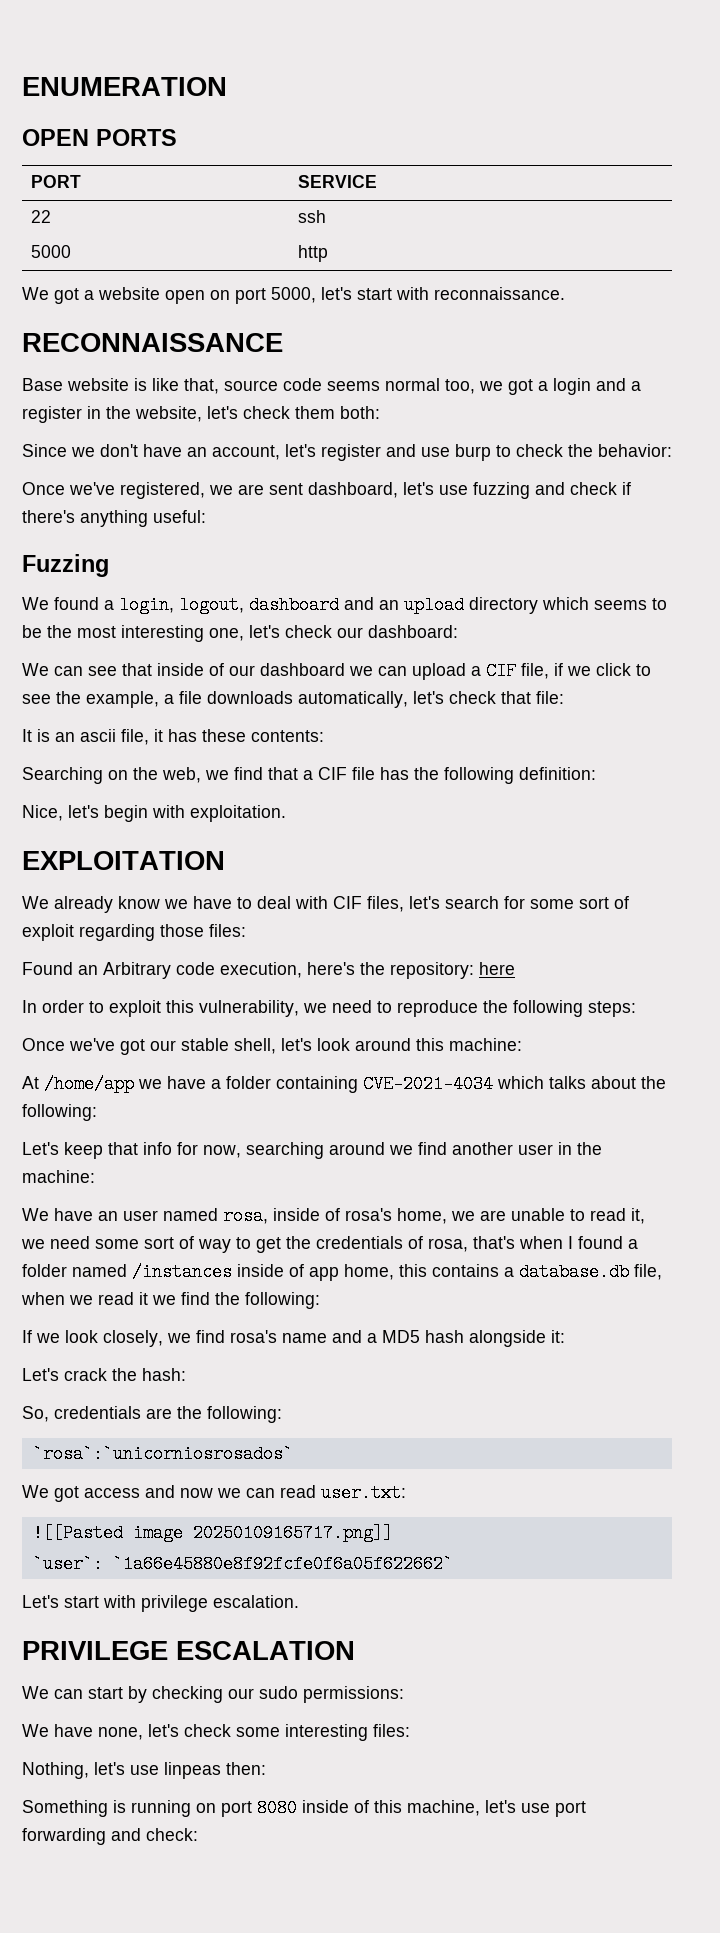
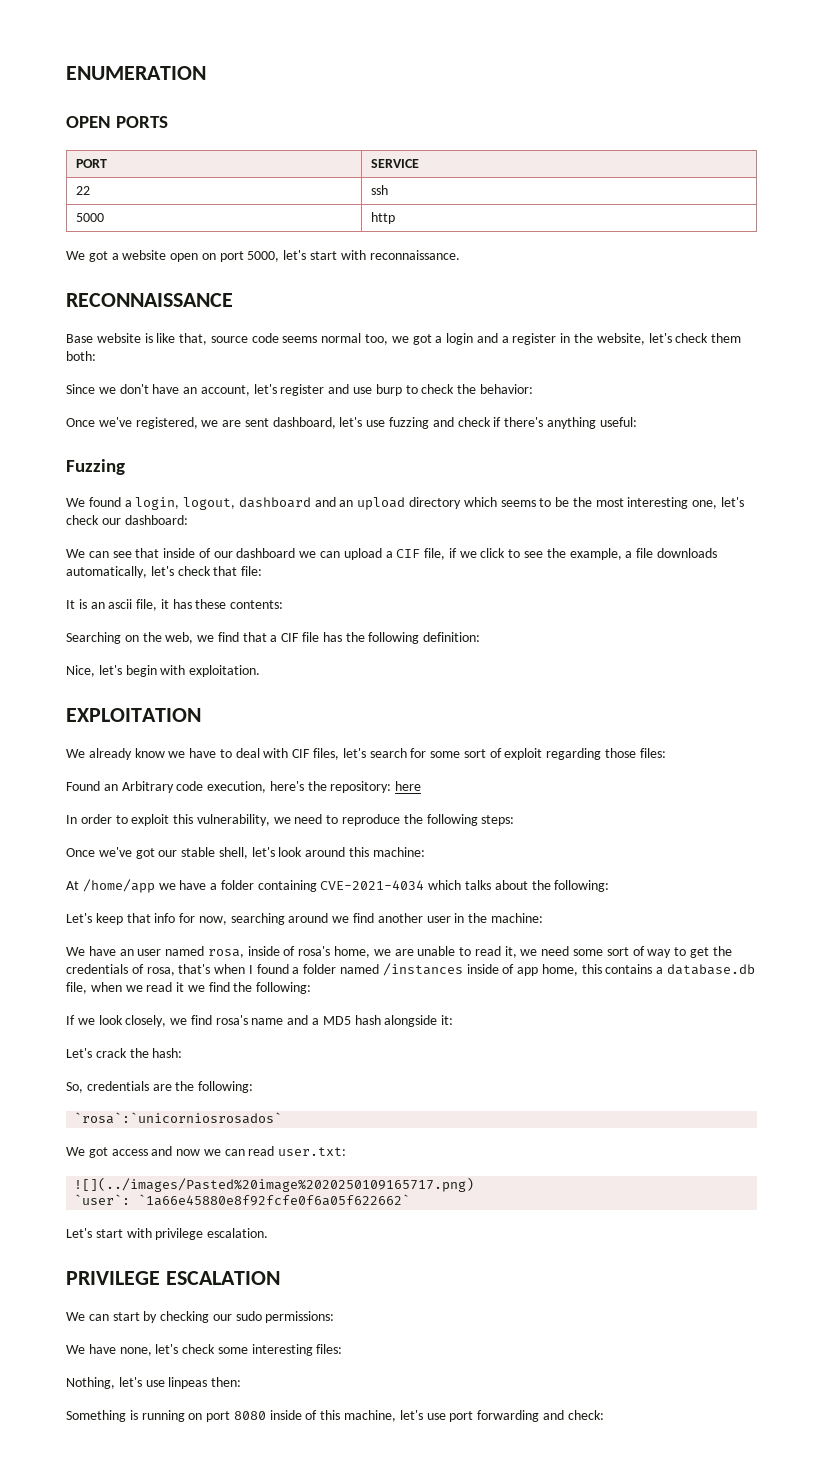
[32,1524,393,1542] ![[Pasted image 20250109165717.png]] -> [74,1177,475,1192] ![](../images/Pasted%20image%2020250109165717.png)

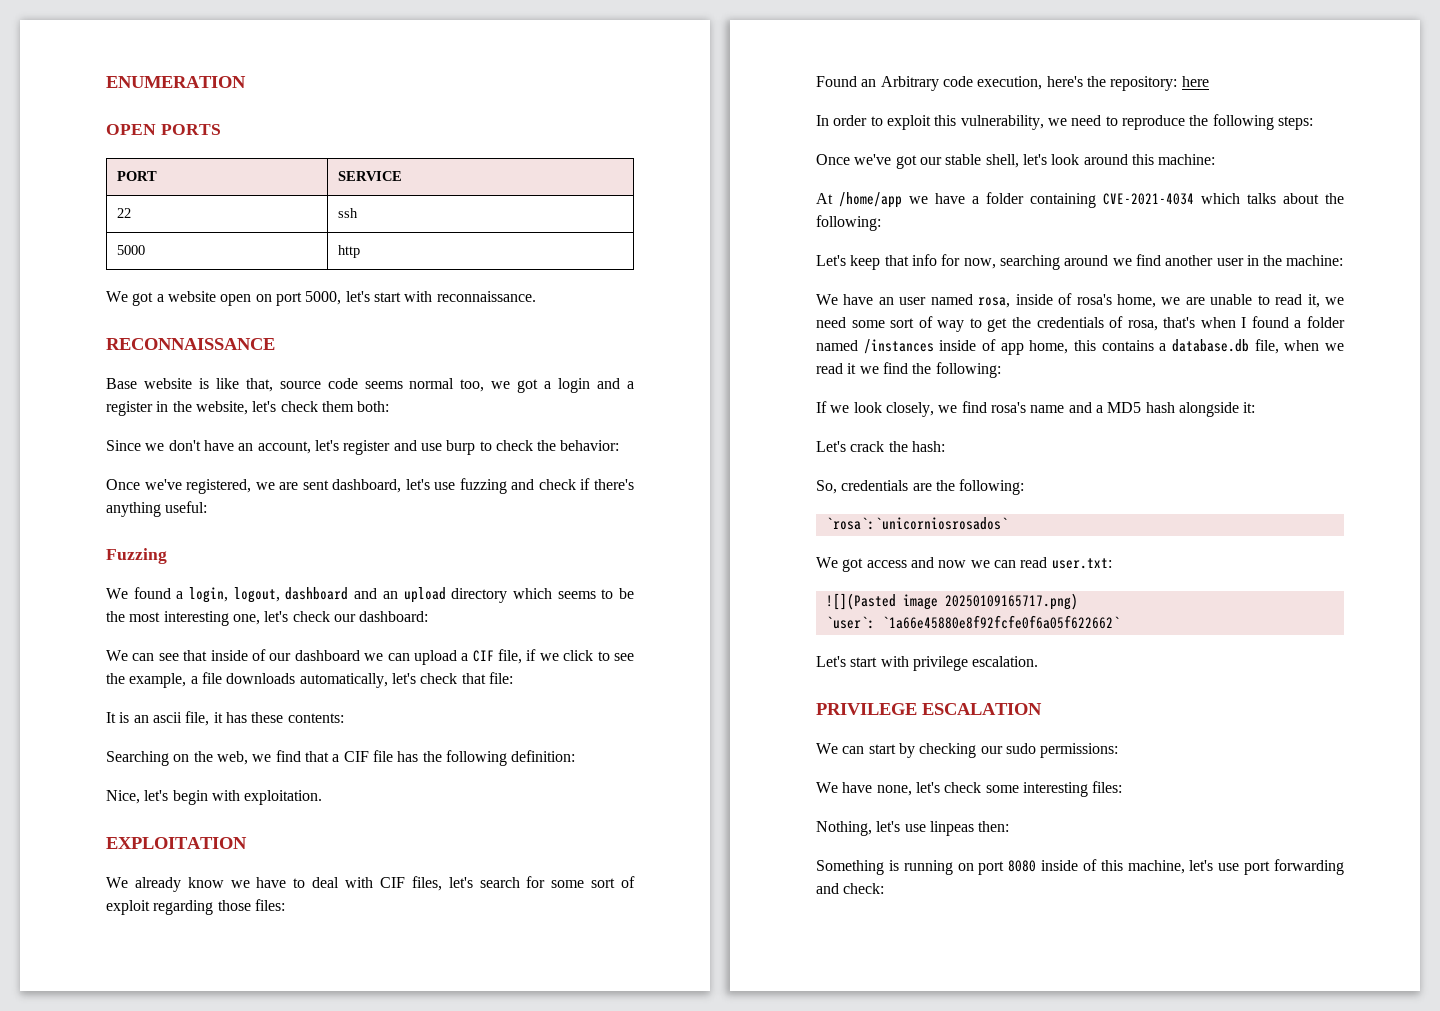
[74,1177,475,1192] ![](../images/Pasted%20image%2020250109165717.png) -> [825,593,1078,610] ![](Pasted image 20250109165717.png)

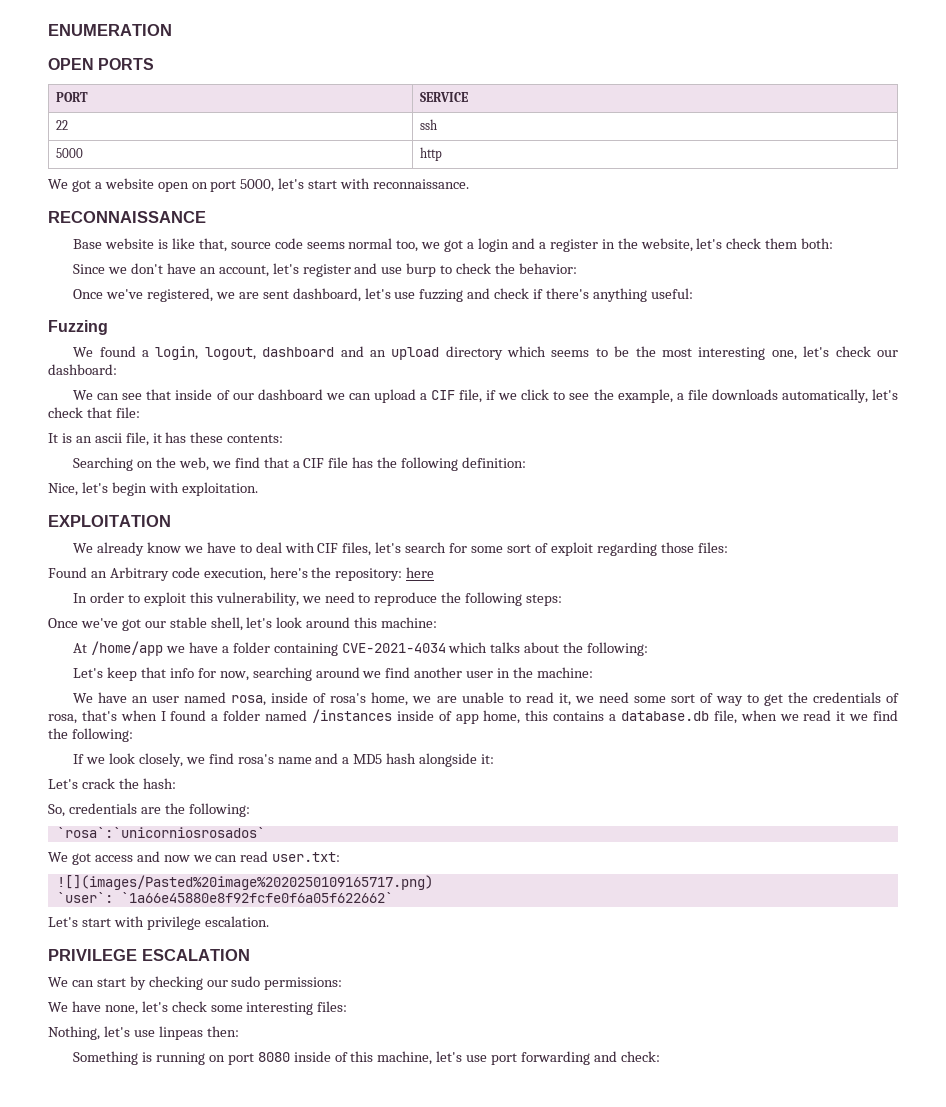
[825,593,1078,610] ![](Pasted image 20250109165717.png) -> [56,875,433,890] ![](images/Pasted%20image%2020250109165717.png)

